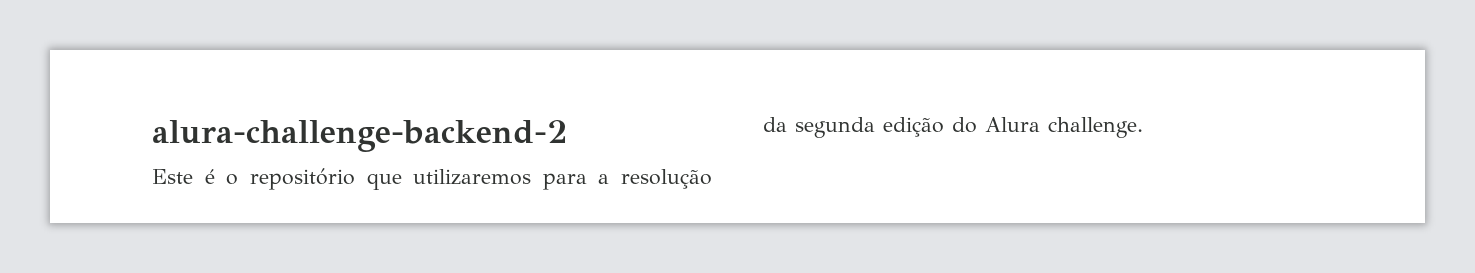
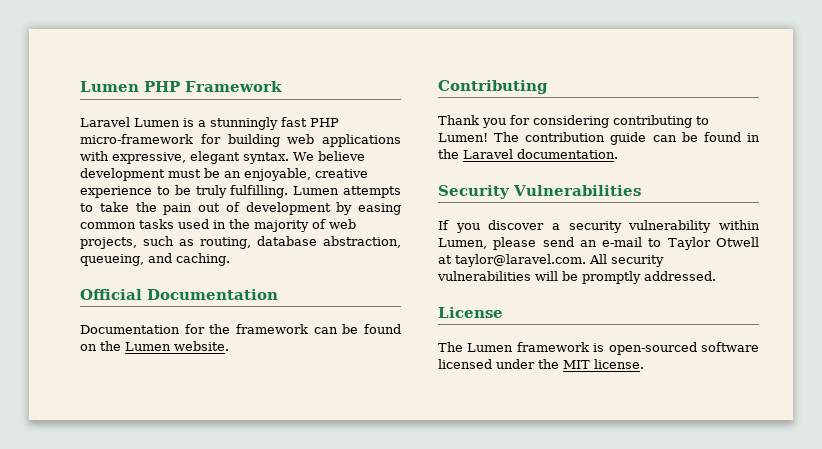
[152,120,568,152] [152,168,712,190] [763,117,1143,138] alura-challenge-backend-2 // Este é o repositório que utilizaremos para a resolução da segunda edição do Alura challenge. -> [80,81,282,92] [80,117,339,130] [80,134,401,147] [80,151,365,164] [80,168,368,181] [80,185,401,198] [80,202,401,215] [80,219,356,232] [80,236,401,249] [80,253,230,266] [80,289,278,300] [80,324,401,334] [80,341,229,351] [438,80,548,94] [438,115,709,128] [438,132,760,145] [438,149,618,159] [438,185,641,199] [438,220,760,233] [438,237,759,250] [438,254,664,267] [437,271,716,284] [438,307,503,318] [438,342,759,355] [438,359,644,369] Lumen PHP Framework // Laravel Lumen is a stunningly fast PHP micro-framework for building web applications with expressive, elegant syntax. We believe development must be an enjoyable, creative experience to be truly fulfilling. Lumen attempts to take the pain out of development by easing common tasks used in the majority of web projects, such as routing, database abstraction, queueing, and caching. // Official Documentation // Documentation for the framework can be found on the Lumen website. // Contributing // Thank you for considering contributing to Lumen! The contribution guide can be found in the Laravel documentation. // Security Vulnerabilities // If you discover a security vulnerability within Lumen, please send an e-mail to Taylor Otwell at taylor@laravel.com. All security vulnerabilities will be promptly addressed. // License // The Lumen framework is open-sourced software licensed under the MIT license.

